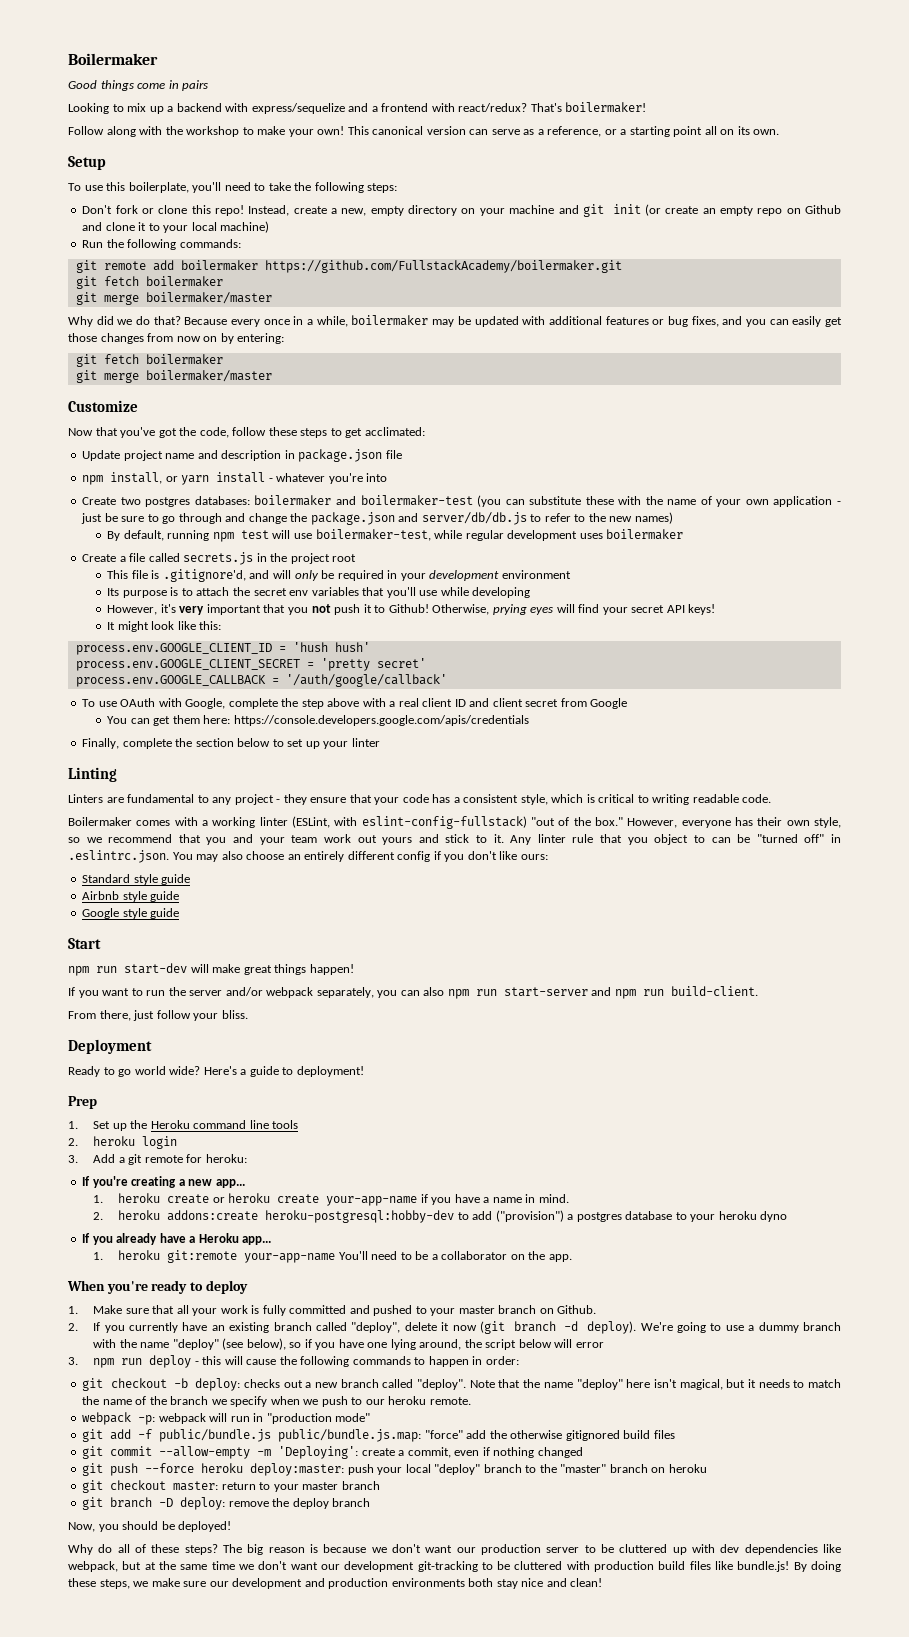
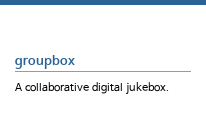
[68,53,158,65] [68,80,209,91] [68,102,647,114] [68,126,780,137] [68,156,106,170] [68,182,398,193] [82,204,842,217] [82,221,270,233] [82,239,241,250] [75,260,622,273] [75,276,223,289] [75,292,272,305] [68,315,842,327] [68,333,285,344] [75,354,223,367] [75,370,272,383] [68,400,138,412] [68,427,425,438] [82,449,402,462] [82,472,388,485] [82,495,842,507] [81,512,673,525] [107,529,684,542] [82,552,357,565] [107,569,571,582] [107,587,531,598] [107,604,716,615] [107,621,222,632] [75,642,370,655] [75,658,426,671] [75,674,447,687] [82,698,628,709] [107,715,529,726] [82,738,380,749] [68,767,117,782] [68,794,772,805] [68,816,842,829] [68,834,842,845] [68,850,548,863] [82,874,191,885] [82,891,180,902] [82,908,180,919] [68,938,101,949] [68,963,354,976] [68,986,758,999] [68,1010,248,1021] [68,1039,152,1054] [68,1066,364,1077] [68,1096,97,1109] [68,1120,299,1131] [68,1136,178,1149] [68,1154,247,1165] [82,1176,245,1188] [93,1193,569,1206] [93,1210,788,1223] [82,1233,272,1245] [93,1250,572,1263] [67,1280,248,1294] [68,1305,597,1316] [68,1321,841,1334] [93,1338,604,1350] [68,1355,519,1368] [82,1378,841,1391] [82,1396,471,1407] [82,1412,371,1425] [82,1429,675,1442] [82,1446,583,1459] [82,1463,707,1476] [82,1480,380,1493] [82,1497,371,1510] [68,1521,232,1532] [68,1544,842,1555] [68,1561,842,1572] [68,1578,603,1589] Boilermaker // Good things come in pairs // Looking to mix up a backend with express/sequelize and a frontend with react/redux? That's boilermaker! // Follow along with the workshop to make your own! This canonical version can serve as a reference, or a starting point all on its own. // Setup // To use this boilerplate, you'll need to take the following steps: // Don't fork or clone this repo! Instead, create a new, empty directory on your machine and git init (or create an empty repo on Github and clone it to your local machine) // Run the following commands: // git remote add boilermaker https://github.com/FullstackAcademy/boilermaker.git // git fetch boilermaker // git merge boilermaker/master // Why did we do that? Because every once in a while, boilermaker may be updated with additional features or bug fixes, and you can easily get those changes from now on by entering: // git fetch boilermaker // git merge boilermaker/master // Customize // Now that you've got the code, follow these steps to get acclimated: // Update project name and description in package.json file // npm install, or yarn install - whatever you're into // Create two postgres databases: boilermaker and boilermaker-test (you can substitute these with the name of your own application - just be sure to go through and change the package.json and server/db/db.js to refer to the new names) // By default, running npm test will use boilermaker-test, while regular development uses boilermaker // Create a file called secrets.js in the project root // This file is .gitignore'd, and will only be required in your development environment // Its purpose is to attach the secret env variables that you'll use while developing // However, it's very important that you not push it to Github! Otherwise, prying eyes will find your secret API keys! // It might look like this: // process.env.GOOGLE_CLIENT_ID = 'hush hush' // process.env.GOOGLE_CLIENT_SECRET = 'pretty secret' // process.env.GOOGLE_CALLBACK = '/auth/google/callback' // To use OAuth with Google, complete the step above with a real client ID and client secret from Google // You can get them here: https://console.developers.google.com/apis/credentials // Finally, complete the section below to set up your linter // Linting // Linters are fundamental to any project - they ensure that your code has a consistent style, which is critical to writing readable code. // Boilermaker comes with a working linter (ESLint, with eslint-config-fullstack) "out of the box." However, everyone has their own style, so we recommend that you and your team work out yours and stick to it. Any linter rule that you object to can be "turned off" in .eslintrc.json. You may also choose an entirely different config if you don't like ours: // Standard style guide // Airbnb style guide // Google style guide // Start // npm run start-dev will make great things happen! // If you want to run the server and/or webpack separately, you can also npm run start-server and npm run build-client. // From there, just follow your bliss. // Deployment // Ready to go world wide? Here's a guide to deployment! // Prep // 1. Set up the Heroku command line tools // 2. heroku login // 3. Add a git remote for heroku: // If you're creating a new app... // 1. heroku create or heroku create your-app-name if you have a name in mind. // 2. heroku addons:create heroku-postgresql:hobby-dev to add ("provision") a postgres database to your heroku dyno // If you already have a Heroku app... // 1. heroku git:remote your-app-name You'll need to be a collaborator on the app. // When you're ready to deploy // 1. Make sure that all your work is fully committed and pushed to your master branch on Github. // 2. If you currently have an existing branch called "deploy", delete it now (git branch -d deploy). We're going to use a dummy branch with the name "deploy" (see below), so if you have one lying around, the script below will error // 3. npm run deploy - this will cause the following commands to happen in order: // git checkout -b deploy: checks out a new branch called "deploy". Note that the name "deploy" here isn't magical, but it needs to match the name of the branch we specify when we push to our heroku remote. // webpack -p: webpack will run in "production mode" // git add -f public/bundle.js public/bundle.js.map: "force" add the otherwise gitignored build files // git commit --allow-empty -m 'Deploying': create a commit, even if nothing changed // git push --force heroku deploy:master: push your local "deploy" branch to the "master" branch on heroku // git checkout master: return to your master branch // git branch -D deploy: remove the deploy branch // Now, you should be deployed! // Why do all of these steps? The big reason is because we don't want our production server to be cluttered up with dev dependencies like webpack, but at the same time we don't want our development git-tracking to be cluttered with production build files like bundle.js! By doing these steps, we make sure our development and production environments both stay nice and clean! -> [15,55,75,69] [15,82,169,95] groupbox // A collaborative digital jukebox.

